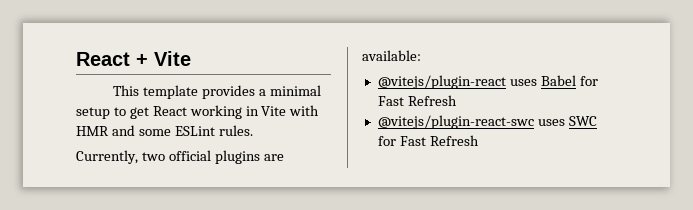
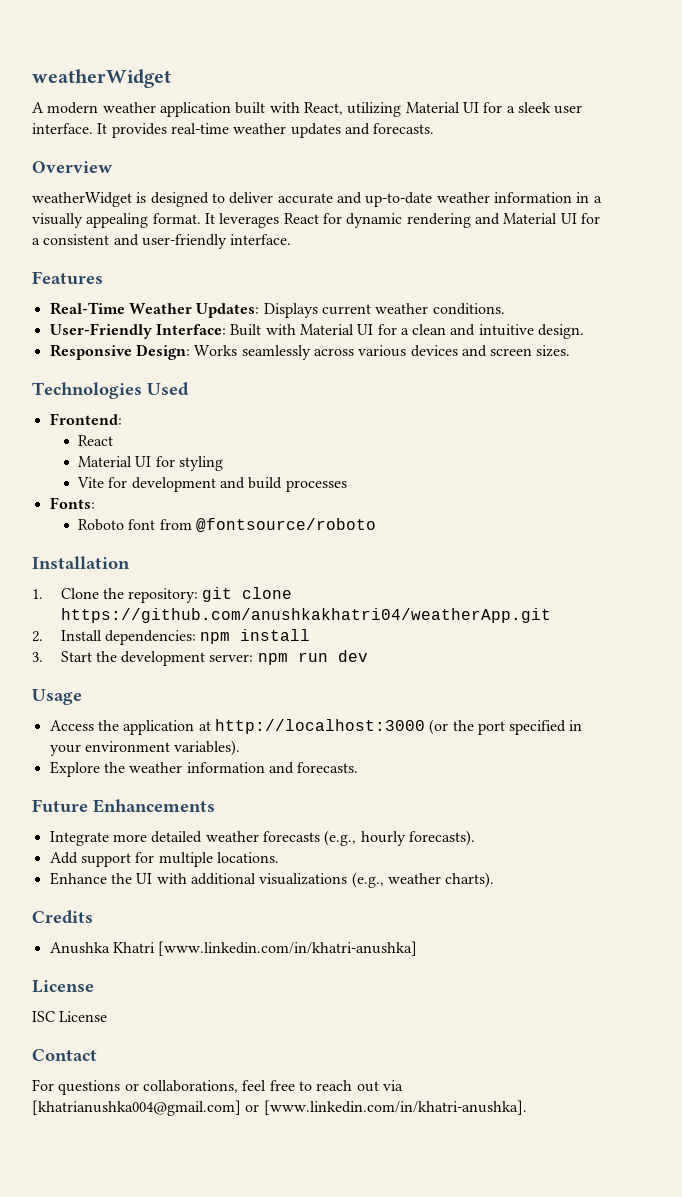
[76,51,191,66] [112,85,321,99] [76,105,320,119] [76,125,253,136] [76,150,284,164] [362,50,421,61] [377,75,598,89] [377,95,457,106] [377,115,597,129] [377,135,479,146] React + Vite // This template provides a minimal setup to get React working in Vite with HMR and some ESLint rules. // Currently, two official plugins are available: // @vitejs/plugin-react uses Babel for Fast Refresh // @vitejs/plugin-react-swc uses SWC for Fast Refresh -> [32,69,171,88] [32,102,583,117] [32,123,435,138] [32,161,113,173] [32,192,602,207] [32,213,600,228] [32,234,292,249] [32,271,103,285] [49,302,505,318] [49,323,585,339] [49,344,571,360] [32,382,189,399] [49,413,122,425] [78,435,114,446] [78,456,224,471] [77,477,347,492] [49,497,95,509] [78,518,377,533] [32,556,130,569] [32,587,293,603] [60,608,551,623] [32,629,311,645] [32,650,368,666] [32,689,82,705] [49,719,583,735] [49,740,241,756] [49,761,359,777] [32,799,215,813] [49,830,475,846] [49,852,279,867] [49,872,495,888] [32,910,93,924] [49,941,418,956] [32,980,94,993] [32,1011,108,1022] [32,1049,97,1061] [32,1079,403,1095] [32,1100,527,1116] weatherWidget // A modern weather application built with React, utilizing Material UI for a sleek user interface. It provides real-time weather updates and forecasts. // Overview // weatherWidget is designed to deliver accurate and up-to-date weather information in a visually appealing format. It leverages React for dynamic rendering and Material UI for a consistent and user-friendly interface. // Features // Real-Time Weather Updates: Displays current weather conditions. // User-Friendly Interface: Built with Material UI for a clean and intuitive design. // Responsive Design: Works seamlessly across various devices and screen sizes. // Technologies Used // Frontend: // React // Material UI for styling // Vite for development and build processes // Fonts: // Roboto font from @fontsource/roboto // Installation // 1. Clone the repository: git clone https://github.com/anushkakhatri04/weatherApp.git // 2. Install dependencies: npm install // 3. Start the development server: npm run dev // Usage // Access the application at http://localhost:3000 (or the port specified in your environment variables). // Explore the weather information and forecasts. // Future Enhancements // Integrate more detailed weather forecasts (e.g., hourly forecasts). // Add support for multiple locations. // Enhance the UI with additional visualizations (e.g., weather charts). // Credits // Anushka Khatri [www.linkedin.com/in/khatri-anushka] // License // ISC License // Contact // For questions or collaborations, feel free to reach out via [khatrianushka004@gmail.com] or [www.linkedin.com/in/khatri-anushka].

